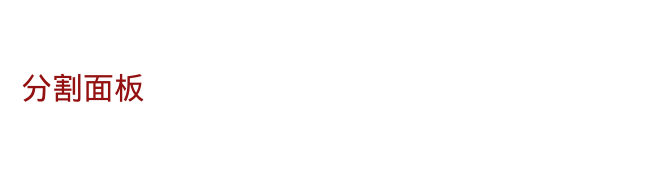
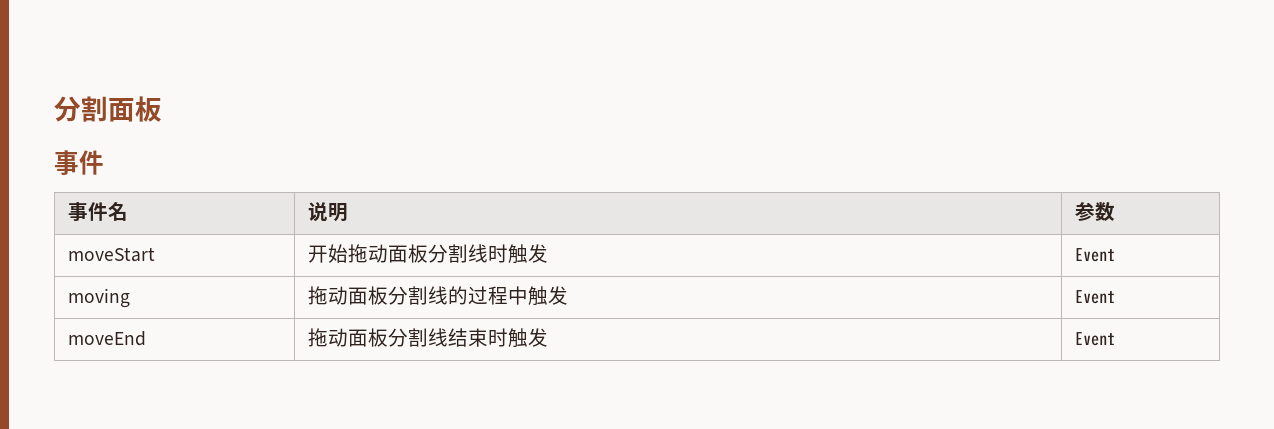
(145, 87) none -> [54,150,104,175] [68,202,129,221] [308,202,349,222] [1075,202,1116,221] [68,247,156,262] [308,244,549,264] [1075,248,1116,262] [68,288,131,308] [308,286,569,306] [1075,290,1116,304] [68,331,147,346] [308,328,549,348] [1075,332,1116,346] // 事件 // 事件名 | 说明 | 参数 // moveStart | 开始拖动面板分割线时触发 | Event // moving | 拖动面板分割线的过程中触发 | Event // moveEnd | 拖动面板分割线结束时触发 | Event

